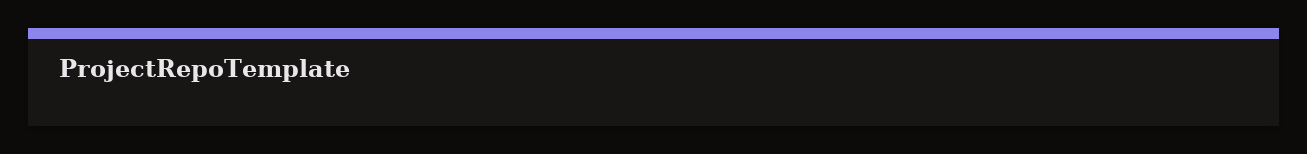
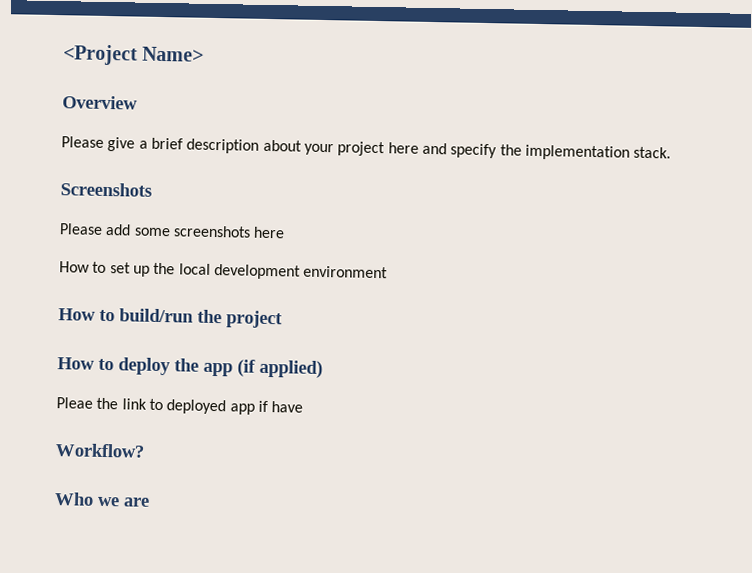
[59,59,350,82] ProjectRepoTemplate -> [63,44,205,66] [62,95,138,110] [61,136,672,161] [60,182,152,197] [59,223,286,239] [59,261,389,280] [58,308,283,329] [57,357,323,379] [56,397,304,415] [55,443,145,458] [54,492,150,507] <Project Name> // Overview // Please give a brief description about your project here and specify the implementation stack. // Screenshots // Please add some screenshots here // How to set up the local development environment // How to build/run the project // How to deploy the app (if applied) // Pleae the link to deployed app if have // Workflow? // Who we are

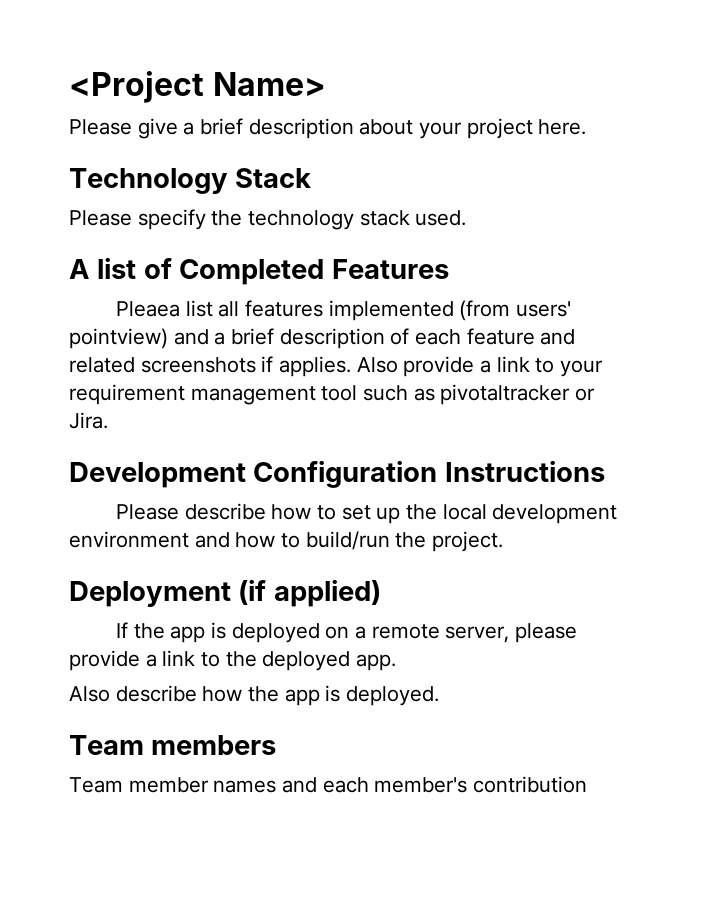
[62,95,138,110] // Overview -> (326, 84) none
[387,142,672,161] [60,182,152,197] [59,223,286,239] [59,261,90,273] here and specify the implementation stack. // Screenshots // Please add some screenshots here // How -> [538,119,587,135] [69,168,312,194] [69,209,467,230] [69,257,449,285] [116,300,572,321] [69,328,576,349] [69,356,604,377] [69,384,596,405] [69,412,108,429] [69,460,605,488] [116,503,312,520] here. // Technology Stack // Please specify the technology stack used. // A list of Completed Features // Pleaea list all features implemented (from users' pointview) and a brief description of each feature and related screenshots if applies. Also provide a link to your requirement management tool such as pivotaltracker or Jira. // Development Configuration Instructions // Please describe how
[58,308,96,321] // How -> [194,532,276,548] and how
[226,310,283,329] [57,357,323,379] [56,397,304,415] [55,443,145,458] [54,492,150,507] project // How to deploy the app (if applied) // Pleae the link to deployed app if have // Workflow? // Who we are -> [432,531,504,552] [69,579,381,607] [116,622,578,643] [69,650,397,671] [69,685,440,706] [69,735,277,755] [69,776,588,793] project. // Deployment (if applied) // If the app is deployed on a remote server, please provide a link to the deployed app. // Also describe how the app is deployed. // Team members // Team member names and each member's contribution

